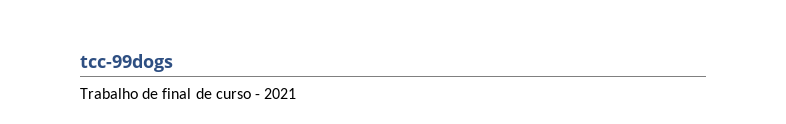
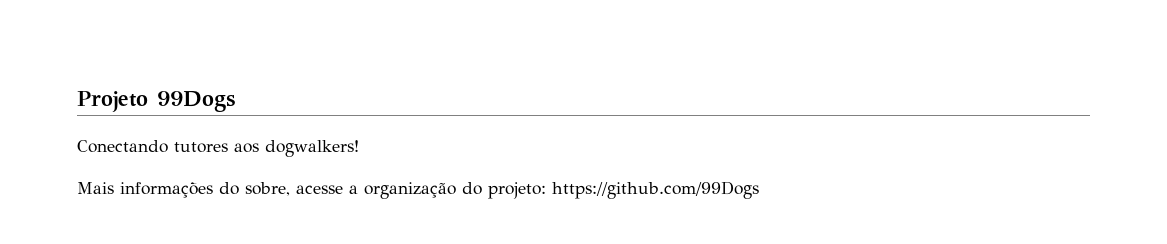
[80,54,173,72] [80,88,297,99] tcc-99dogs // Trabalho de final de curso - 2021 -> [77,91,235,112] [77,140,359,157] [77,181,759,199] Projeto 99Dogs // Conectando tutores aos dogwalkers! // Mais informações do sobre, acesse a organização do projeto: https://github.com/99Dogs

